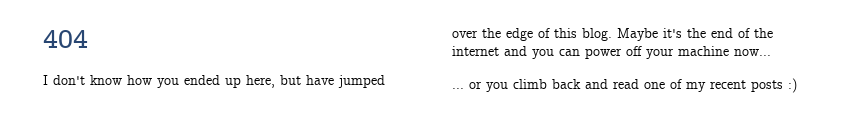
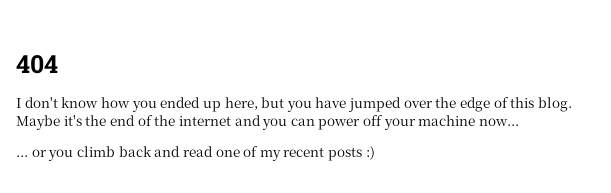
(301, 80) none -> [286,100,312,112] you

